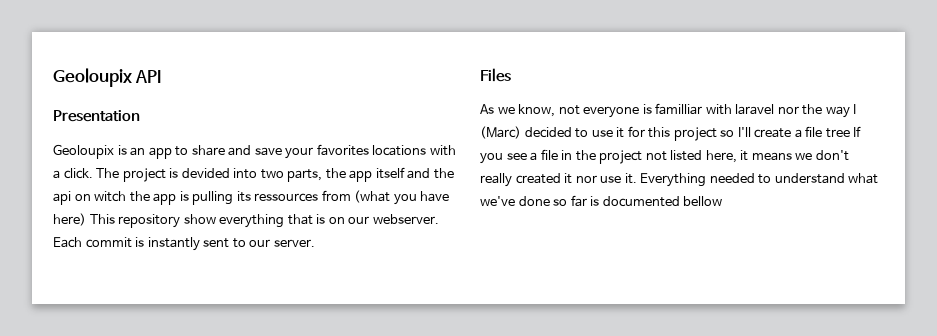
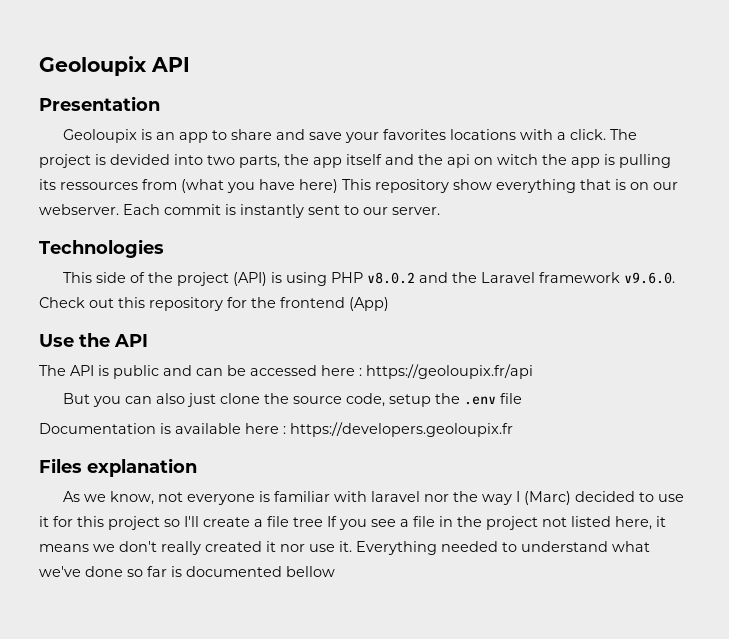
(315, 243) none -> [39,239,164,258] [63,272,676,286] [39,297,389,311] [39,333,148,347] [39,364,533,379] [63,393,523,407] [39,422,513,437] // Technologies // This side of the project (API) is using PHP v8.0.2 and the Laravel framework v9.6.0. Check out this repository for the frontend (App) // Use the API // The API is public and can be accessed here : https://geoloupix.fr/api // But you can also just clone the source code, setup the .env file // Documentation is available here : https://developers.geoloupix.fr
(511, 75) none -> [87,458,197,477] explanation
[655,103,703,115] familliar -> [274,491,331,502] familiar

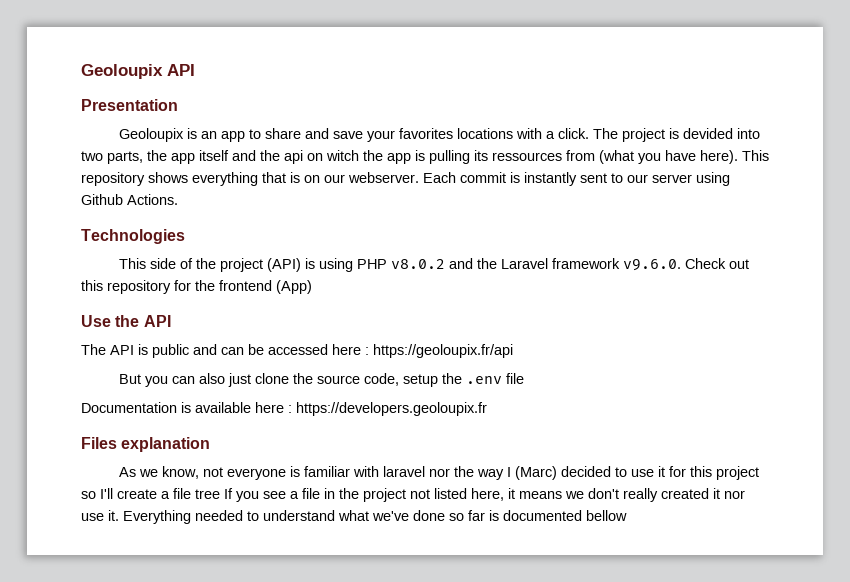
[299,179,338,193] here) -> [700,150,738,164] here).
[453,179,492,190] show -> [148,172,188,183] shows
[392,207,440,215] server. -> [652,172,730,186] [81,194,178,205] server using Github Actions.

